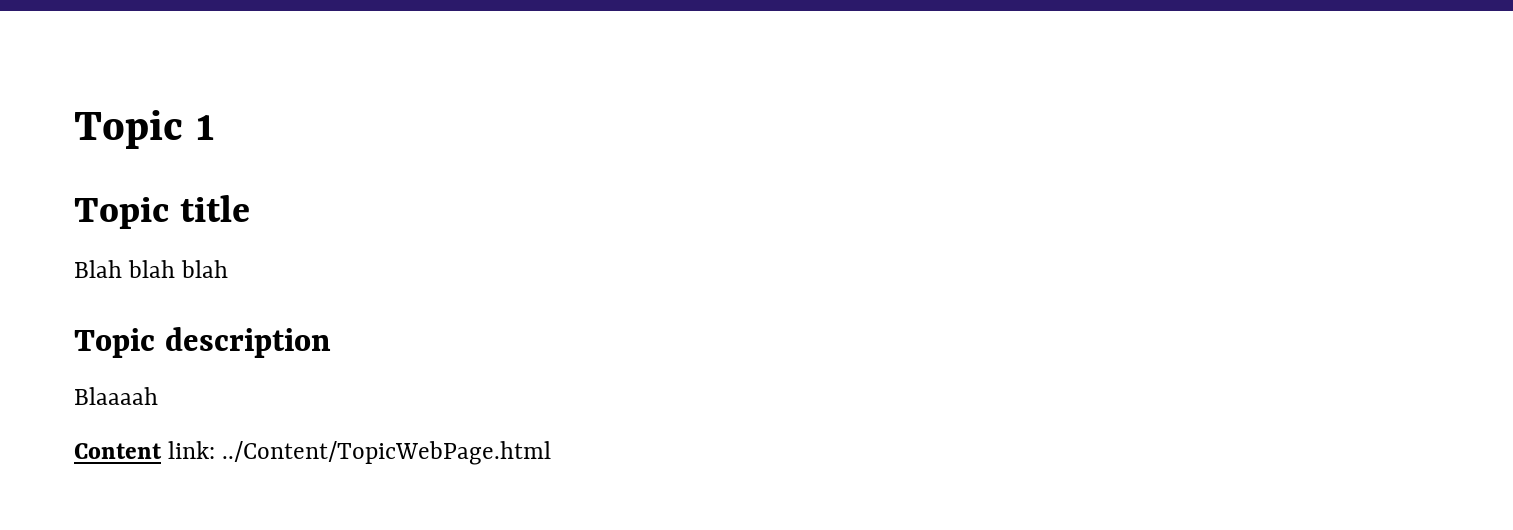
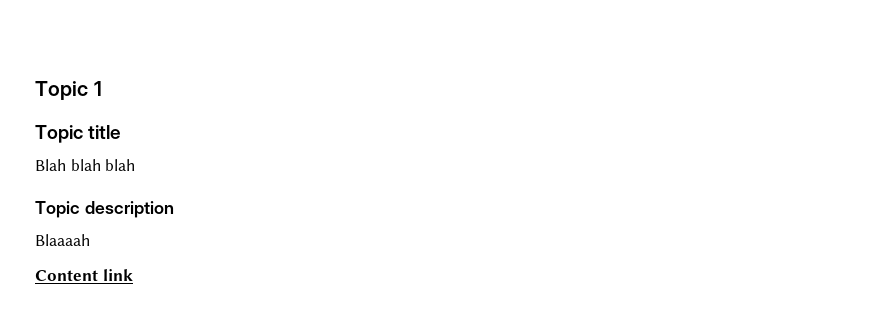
[168,441,552,465] link: ../Content/TopicWebPage.html -> [102,269,133,281] link

